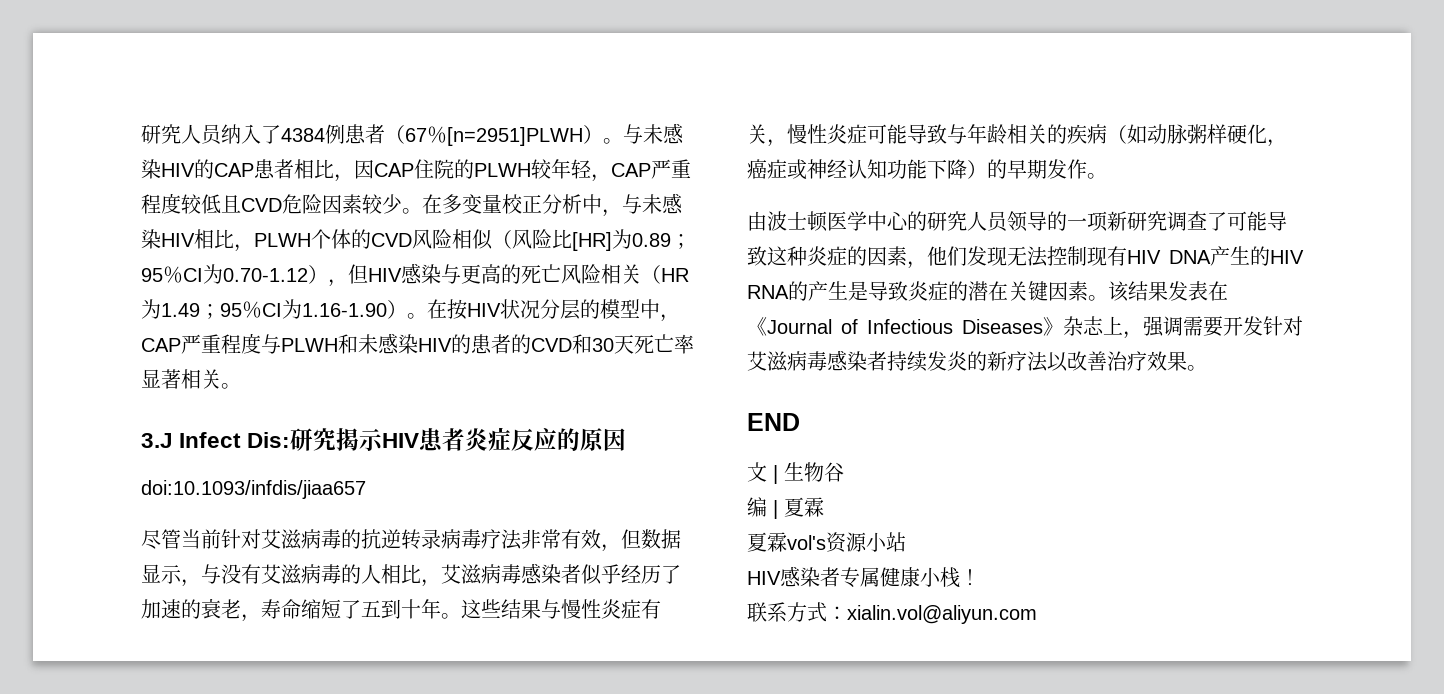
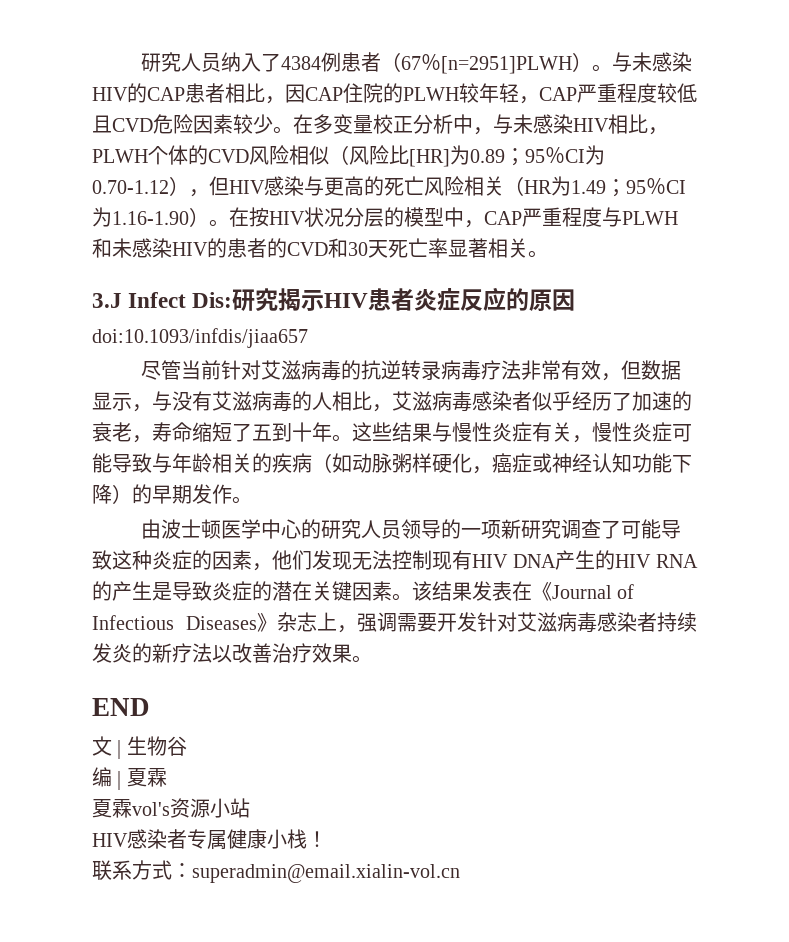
[847,605,1037,624] xialin.vol@aliyun.com -> [192,864,460,883] superadmin@email.xialin-vol.cn

